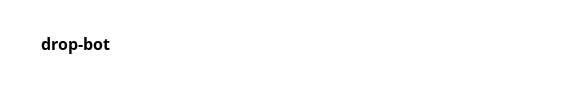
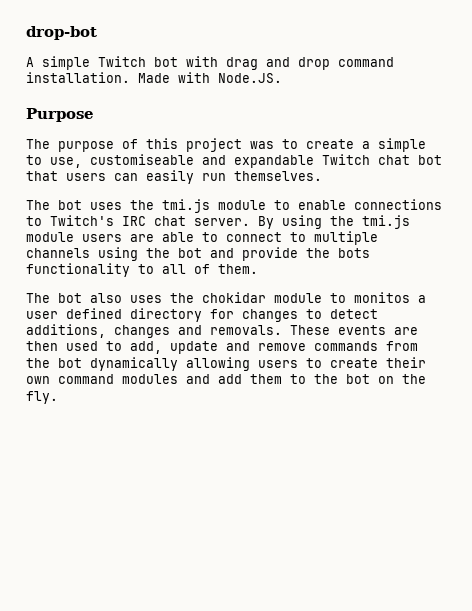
(110, 45) none -> [26,56,394,70] [26,72,282,83] [26,108,94,122] [26,138,426,152] [26,154,442,168] [26,170,322,184] [26,199,442,213] [26,215,410,229] [26,231,378,245] [26,247,370,261] [26,263,258,277] [26,292,426,303] [26,308,378,322] [26,324,418,338] [26,341,418,354] [26,357,426,371] [26,374,426,384] [26,391,58,404] // A simple Twitch bot with drag and drop command installation. Made with Node.JS. // Purpose // The purpose of this project was to create a simple to use, customiseable and expandable Twitch chat bot that users can easily run themselves. // The bot uses the tmi.js module to enable connections to Twitch's IRC chat server. By using the tmi.js module users are able to connect to multiple channels using the bot and provide the bots functionality to all of them. // The bot also uses the chokidar module to monitos a user defined directory for changes to detect additions, changes and removals. These events are then used to add, update and remove commands from the bot dynamically allowing users to create their own command modules and add them to the bot on the fly.

